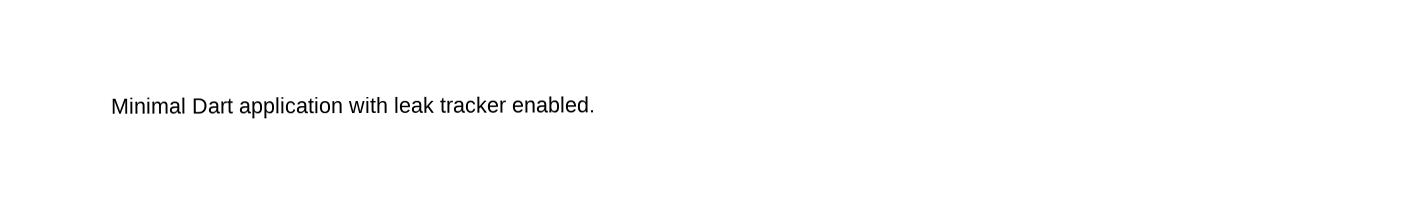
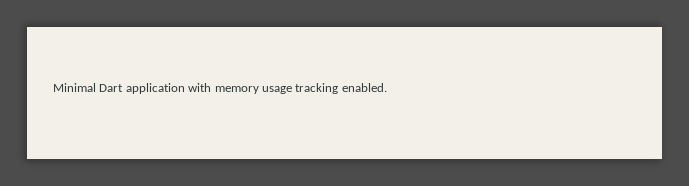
[393,96,507,113] leak tracker -> [214,83,339,94] memory usage tracking

